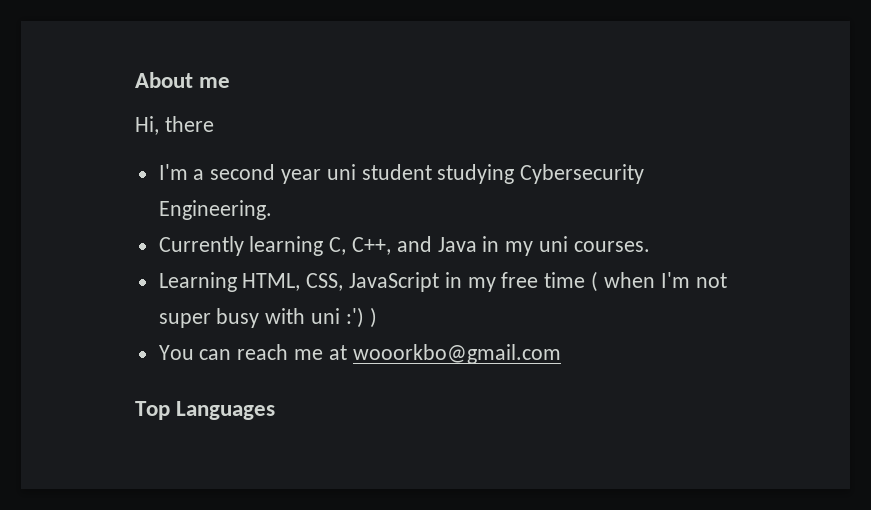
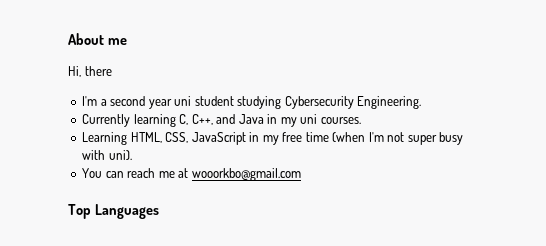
[591,271,655,292] ( when -> [332,132,366,142] (when
[311,307,377,328] uni :') ) -> [108,150,132,160] uni).

